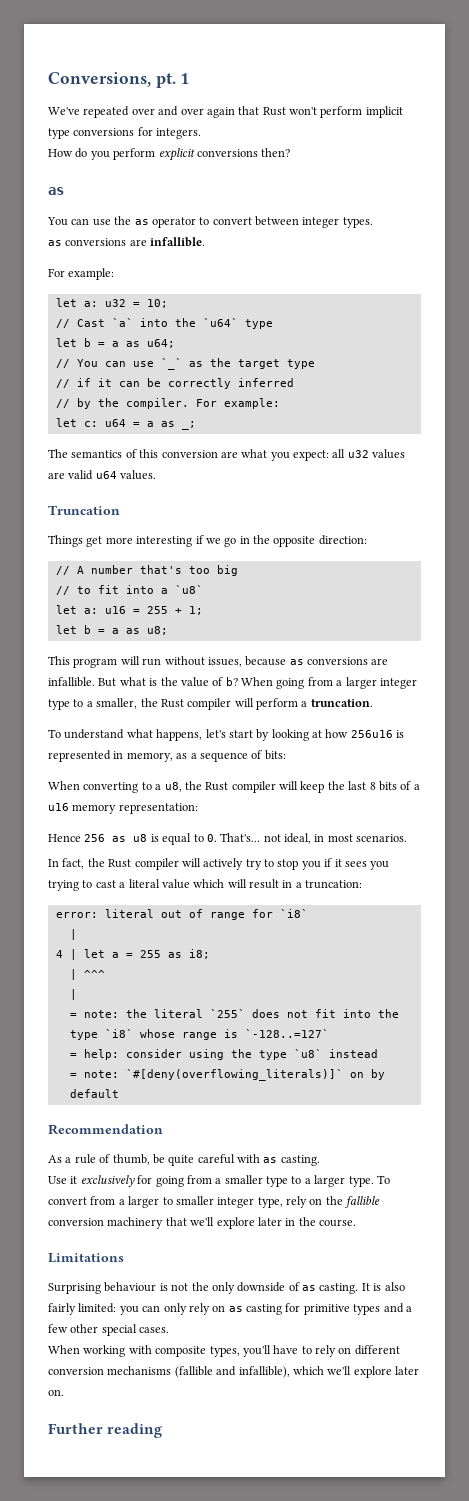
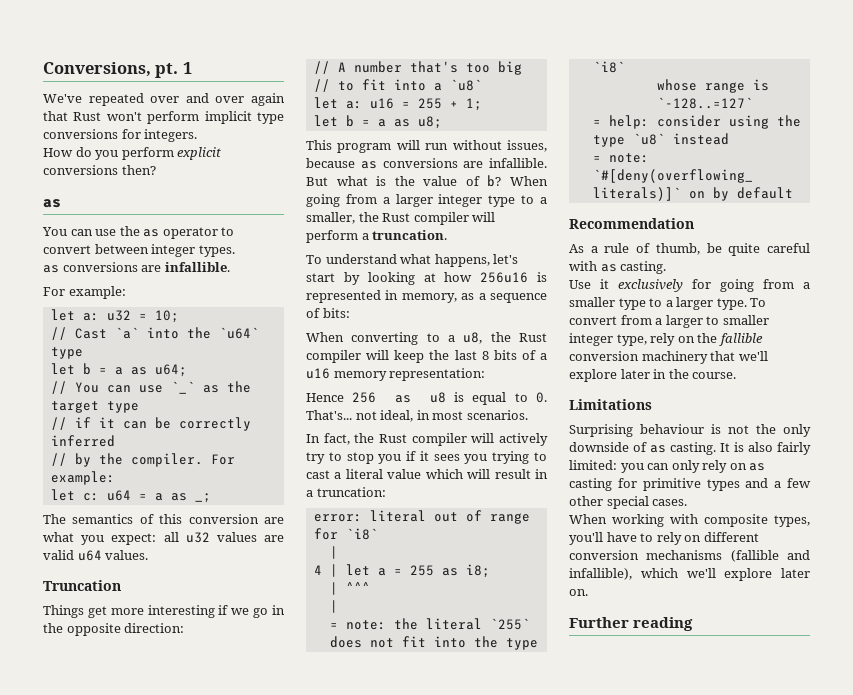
(133, 1033) none -> (625, 67) //

